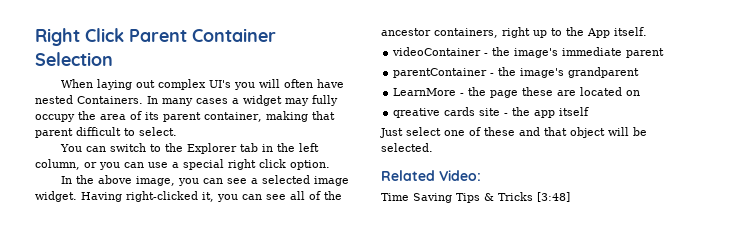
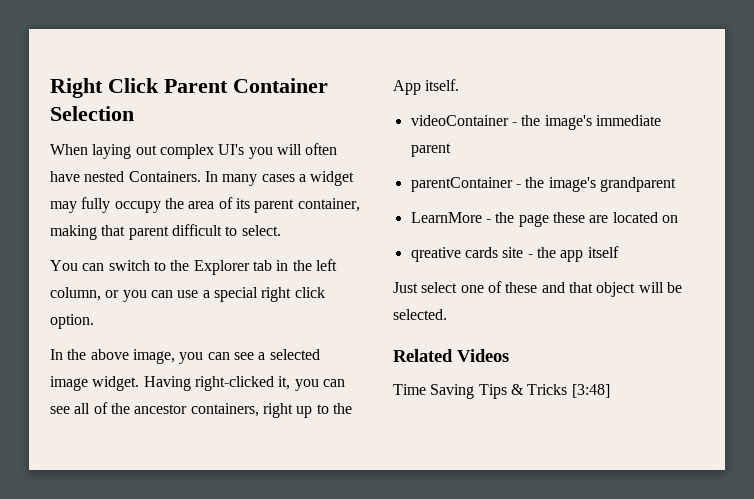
[439,170,481,181] Video: -> [457,349,509,362] Videos

